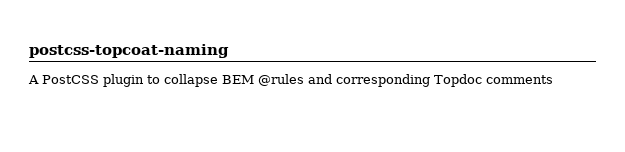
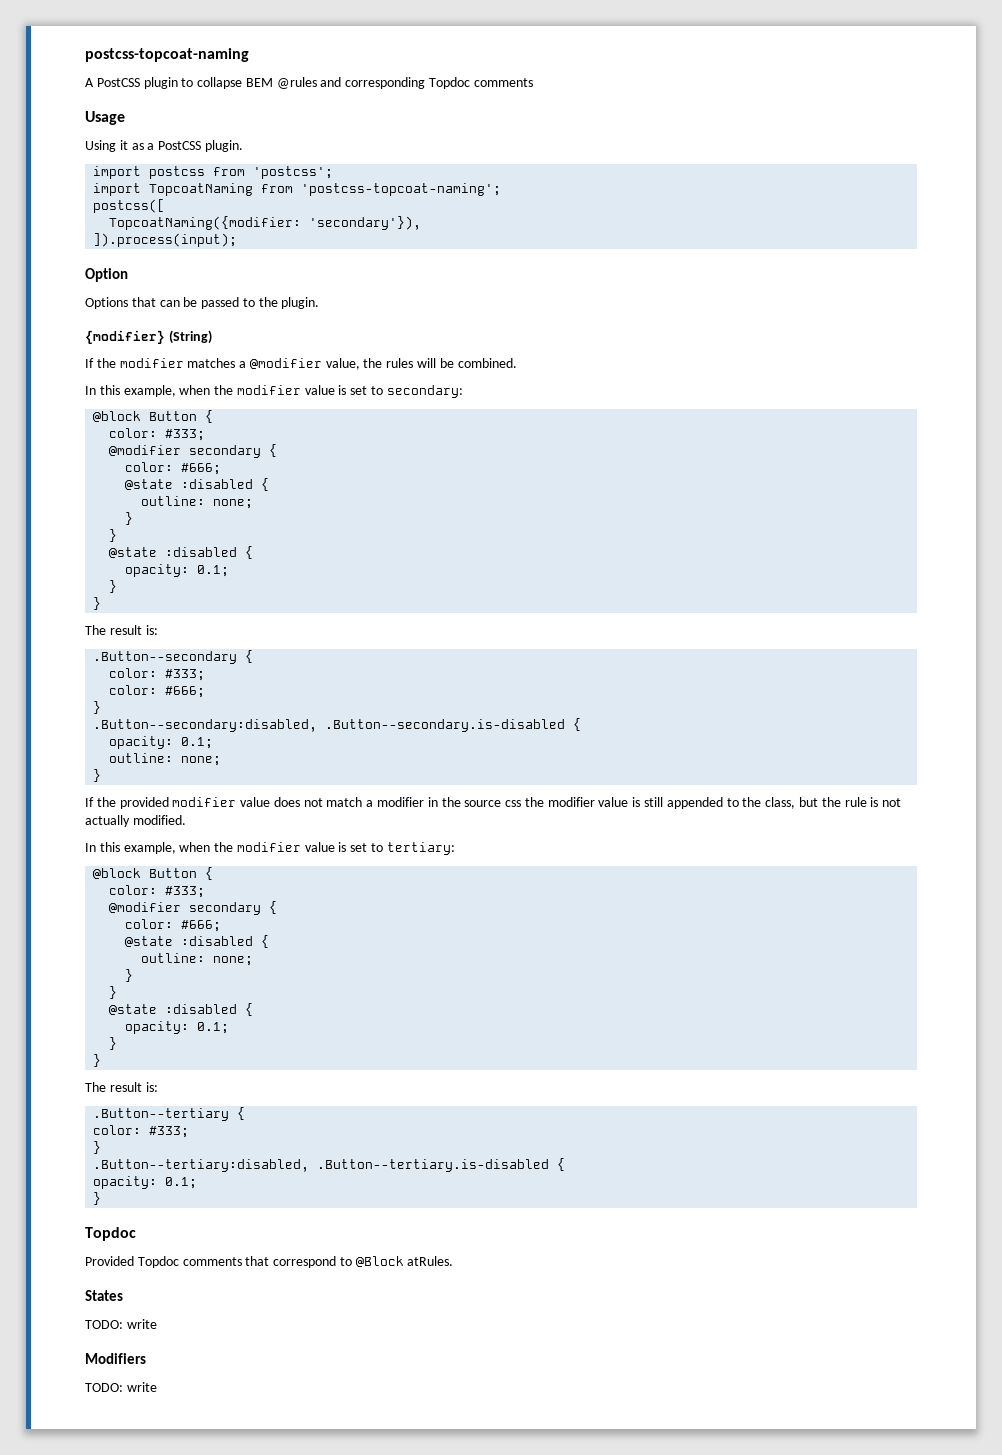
(553, 79) none -> [85,111,125,125] [85,140,243,152] [93,166,334,179] [93,183,502,196] [93,199,166,213] [109,216,422,230] [93,233,238,247] [85,268,128,282] [85,297,320,309] [85,330,212,344] [85,358,517,370] [85,385,463,398] [93,410,214,423] [109,428,206,441] [109,444,278,458] [125,462,222,475] [125,478,270,491] [141,496,254,509] [125,512,134,525] [109,529,118,542] [109,546,254,559] [125,564,230,577] [109,580,118,593] [93,597,102,610] [85,625,158,635] [93,650,254,664] [109,668,206,681] [109,685,206,698] [93,701,102,714] [93,718,582,732] [109,736,214,749] [109,753,222,766] [93,769,102,782] [85,797,902,809] [85,815,186,827] [85,842,455,855] [93,867,214,880] [109,885,206,898] [109,901,278,915] [125,919,222,932] [125,935,270,948] [141,953,254,966] [125,969,134,982] [109,986,118,999] [109,1003,254,1016] [125,1021,230,1034] [109,1037,118,1050] [93,1054,102,1067] [85,1082,158,1092] [93,1107,246,1121] [93,1125,190,1138] [93,1141,102,1154] [93,1158,566,1172] [93,1176,198,1189] [93,1192,102,1205] [85,1227,136,1241] [85,1256,454,1268] [85,1290,123,1301] [85,1319,157,1329] [85,1353,146,1364] [85,1382,157,1392] // Usage // Using it as a PostCSS plugin. // import postcss from 'postcss'; // import TopcoatNaming from 'postcss-topcoat-naming'; // postcss([ // TopcoatNaming({modifier: 'secondary'}), // ]).process(input); // Option // Options that can be passed to the plugin. // {modifier} (String) // If the modifier matches a @modifier value, the rules will be combined. // In this example, when the modifier value is set to secondary: // @block Button { // color: #333; // @modifier secondary { // color: #666; // @state :disabled { // outline: none; // } // } // @state :disabled { // opacity: 0.1; // } // } // The result is: // .Button--secondary { // color: #333; // color: #666; // } // .Button--secondary:disabled, .Button--secondary.is-disabled { // opacity: 0.1; // outline: none; // } // If the provided modifier value does not match a modifier in the source css the modifier value is still appended to the class, but the rule is not actually modified. // In this example, when the modifier value is set to tertiary: // @block Button { // color: #333; // @modifier secondary { // color: #666; // @state :disabled { // outline: none; // } // } // @state :disabled { // opacity: 0.1; // } // } // The result is: // .Button--tertiary { // color: #333; // } // .Button--tertiary:disabled, .Button--tertiary.is-disabled { // opacity: 0.1; // } // Topdoc // Provided Topdoc comments that correspond to @Block atRules. // States // TODO: write // Modifiers // TODO: write

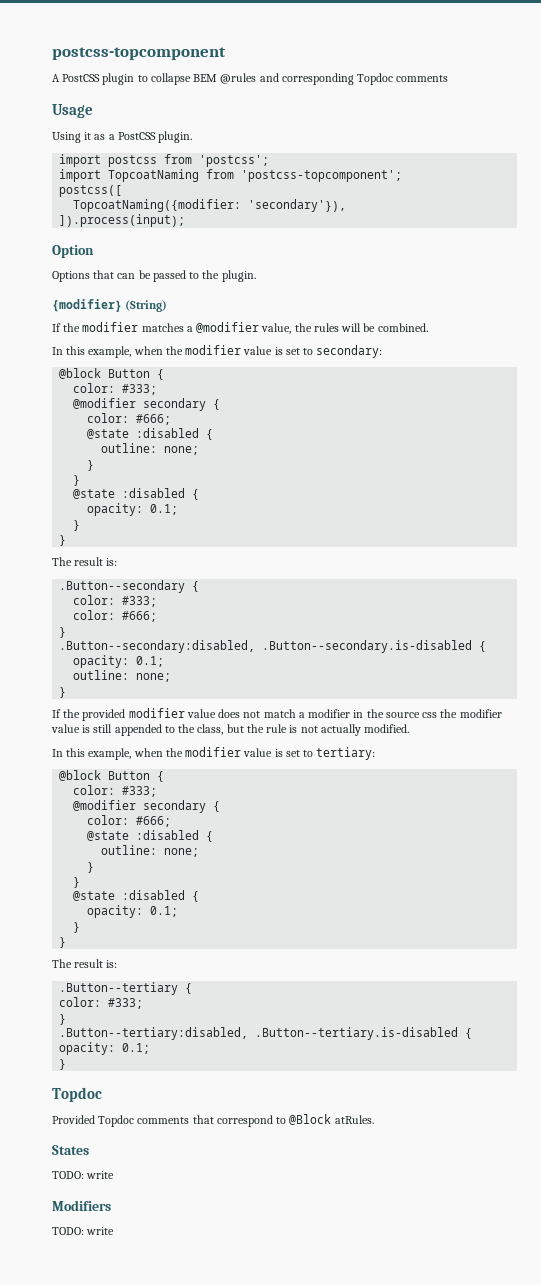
[85,48,249,62] postcss-topcoat-naming -> [52,47,226,60] postcss-topcomponent
[301,183,502,196] 'postcss-topcoat-naming'; -> [241,170,403,182] 'postcss-topcomponent';

